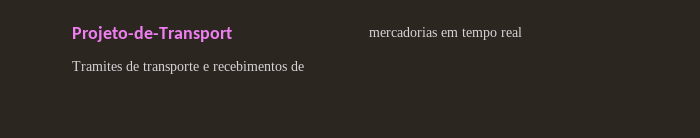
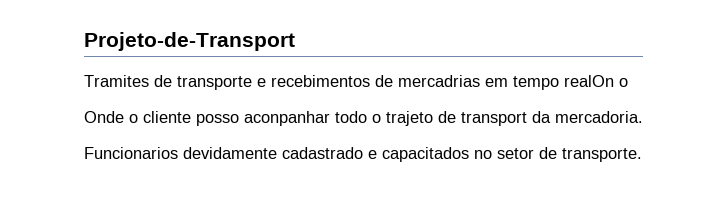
[369,27,437,37] mercadorias -> [398,75,480,87] mercadrias
[501,27,522,37] real -> [564,75,628,87] [84,111,643,126] [84,147,642,162] realOn o // Onde o cliente posso aconpanhar todo o trajeto de transport da mercadoria. // Funcionarios devidamente cadastrado e capacitados no setor de transporte.

